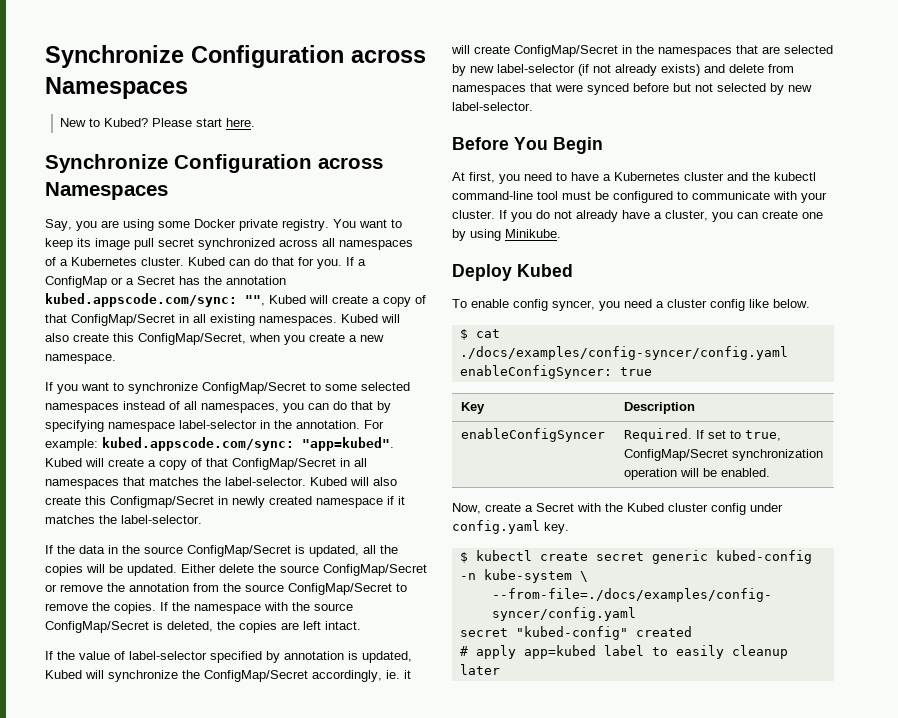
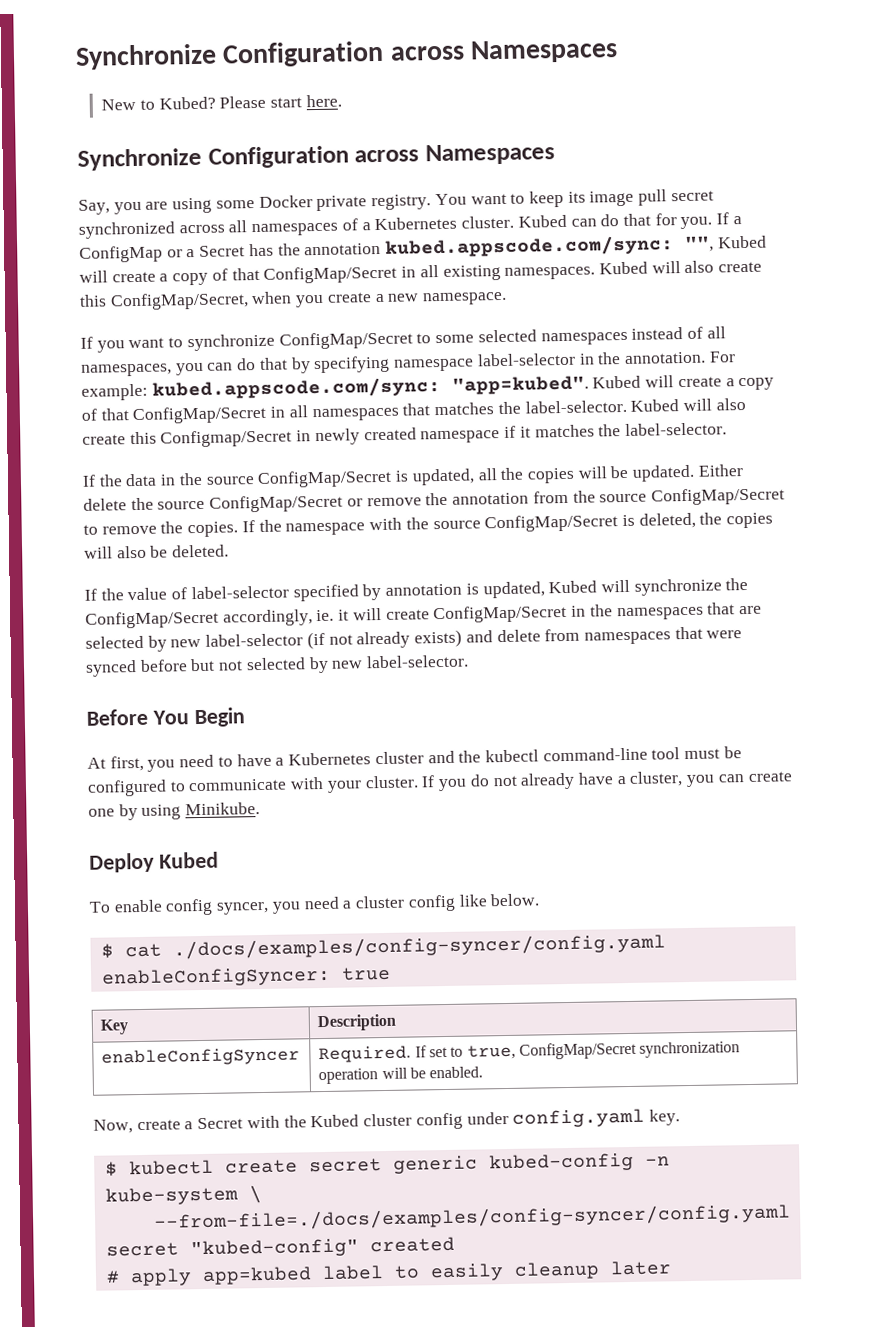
[281,621,361,630] are left intact. -> [84,544,230,559] will also be deleted.

